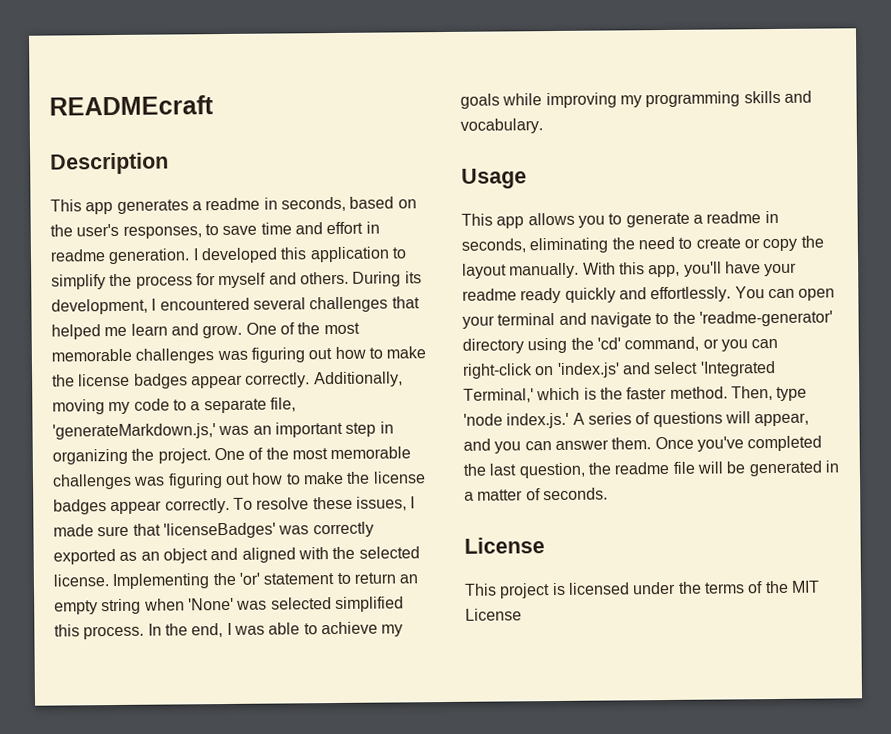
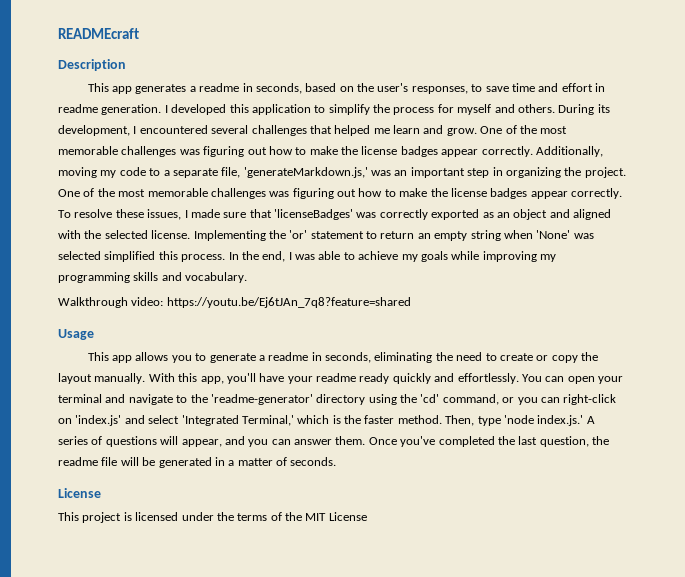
(543, 126) none -> [58,297,411,308] // Walkthrough video: https://youtu.be/Ej6tJAn_7q8?feature=shared

